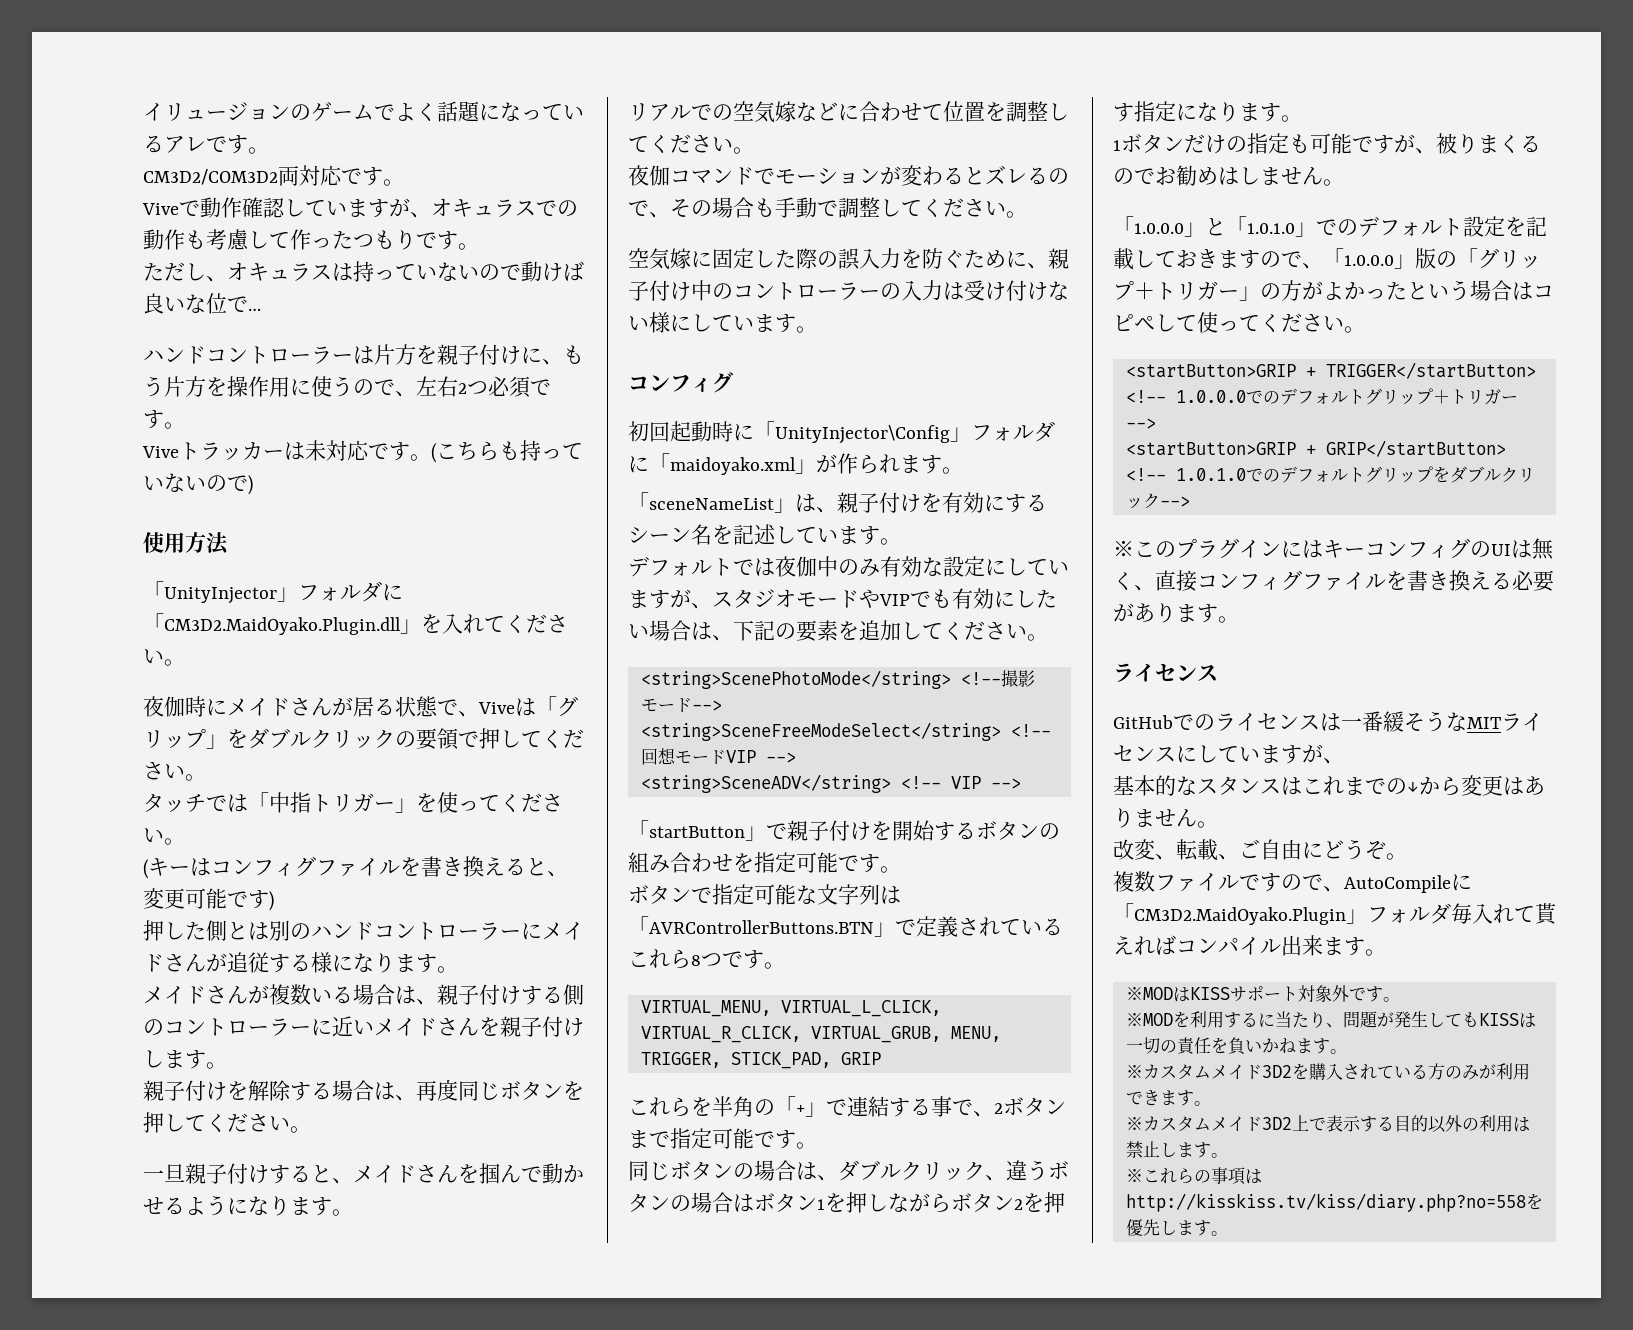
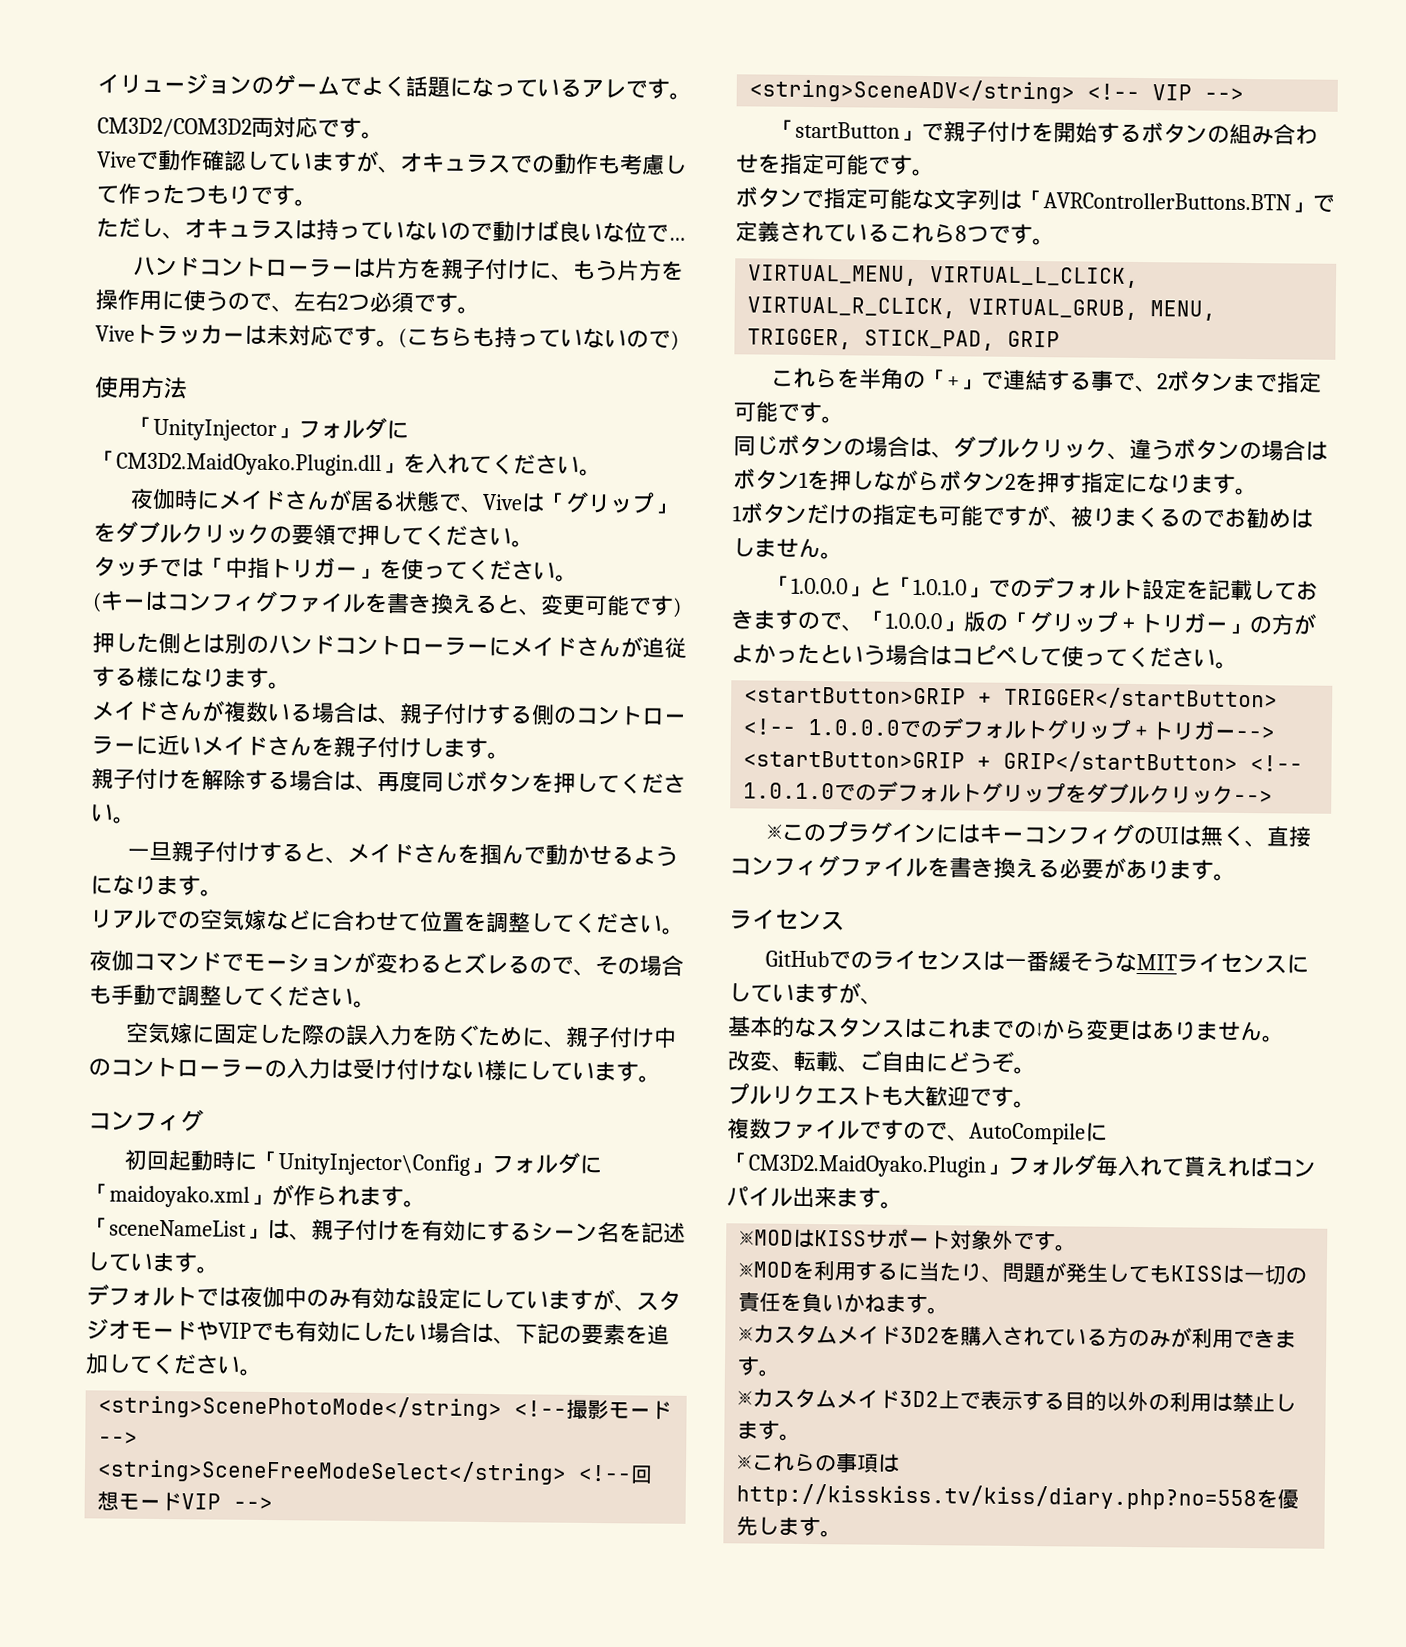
(1407, 856) none -> [727,1083,1036,1109] // プルリクエストも大歓迎です。

